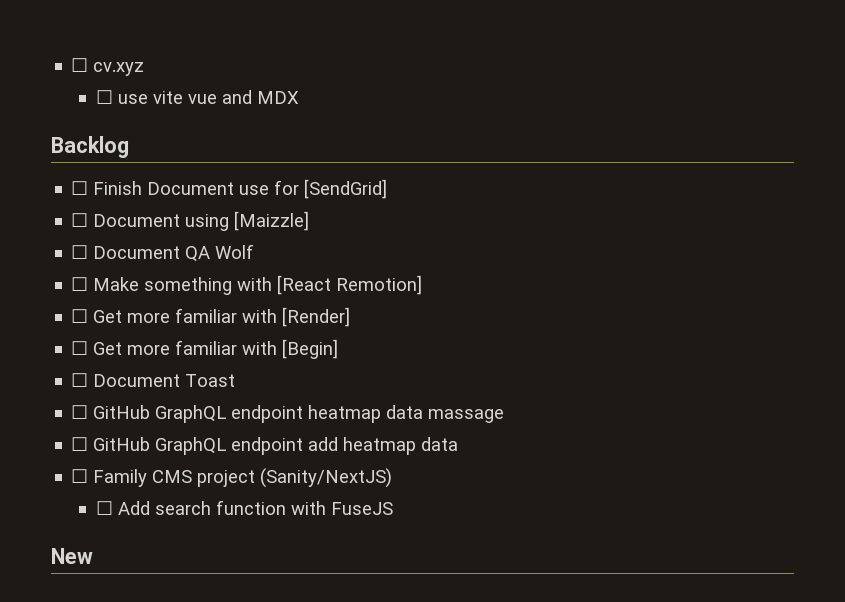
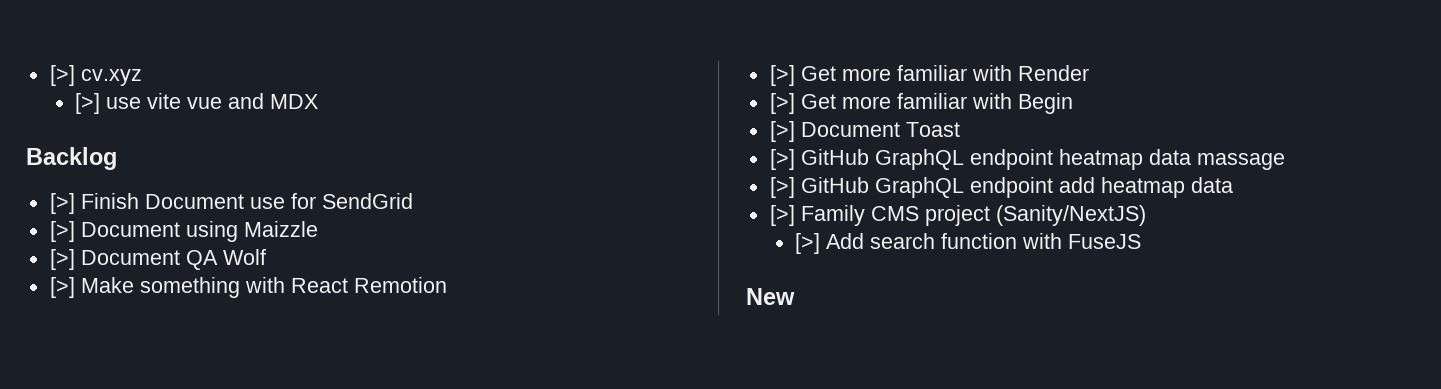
[71,58,89,72] ☐ -> [49,65,75,86] [>]
[95,90,113,104] ☐ -> [74,93,100,114] [>]
[71,181,89,195] ☐ -> [49,193,75,214] [>]
[304,179,388,199] [71,211,310,231] [71,245,89,259] [SendGrid] // ☐ Document using [Maizzle] // ☐ -> [321,193,413,209] [49,221,318,242] [49,249,75,270] SendGrid // [>] Document using Maizzle // [>]
[71,277,89,291] ☐ -> [49,277,75,298] [>]
[277,275,423,295] [71,307,351,327] [71,339,339,359] [71,373,89,387] [React Remotion] // ☐ Get more familiar with [Render] // ☐ Get more familiar with [Begin] // ☐ -> [290,277,447,293] [769,65,1089,86] [769,93,1073,114] [769,121,795,142] React Remotion // [>] Get more familiar with Render // [>] Get more familiar with Begin // [>]
[71,405,89,419] ☐ -> [769,149,795,170] [>]
[71,437,89,451] ☐ -> [769,177,795,198] [>]
[71,469,89,483] ☐ -> [769,205,795,226] [>]
[95,501,113,515] ☐ -> [794,233,820,254] [>]

